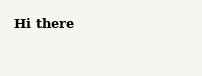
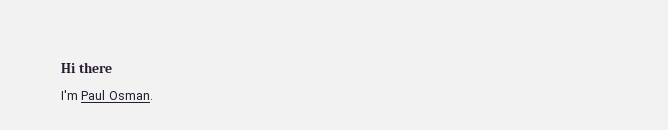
(74, 23) none -> [61,90,153,100] // I'm Paul Osman.

